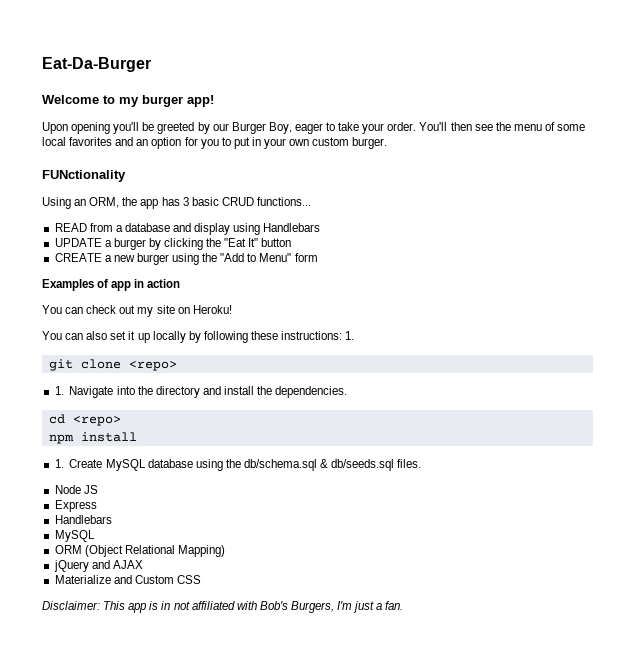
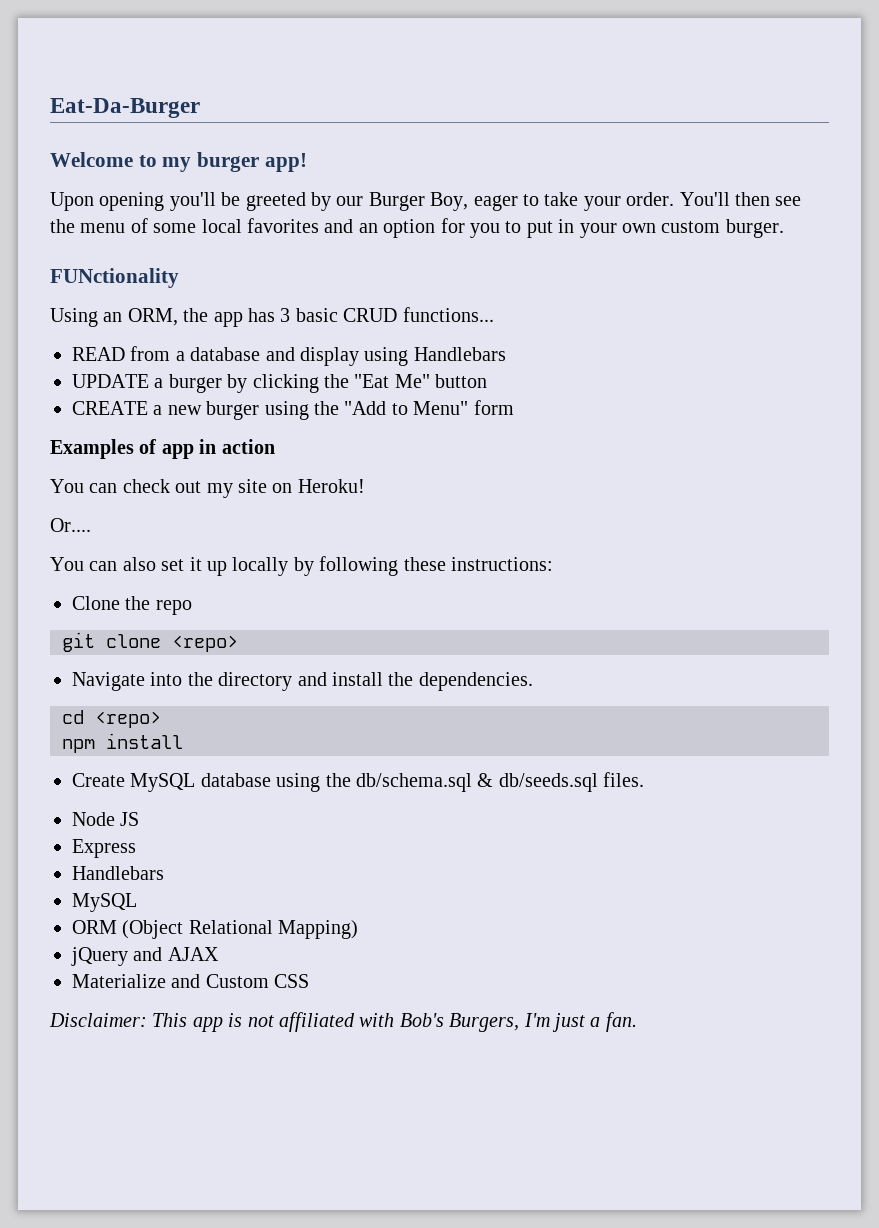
[248,238,259,247] It" -> [394,374,430,388] Me"
(232, 309) none -> [50,518,91,532] // Or....
[345,331,355,340] 1. -> [72,596,192,615] // Clone the repo
[54,386,64,395] 1. -> (238, 643) none
[54,459,64,468] 1. -> (183, 741) none
[161,601,171,610] in -> (243, 1020) none

